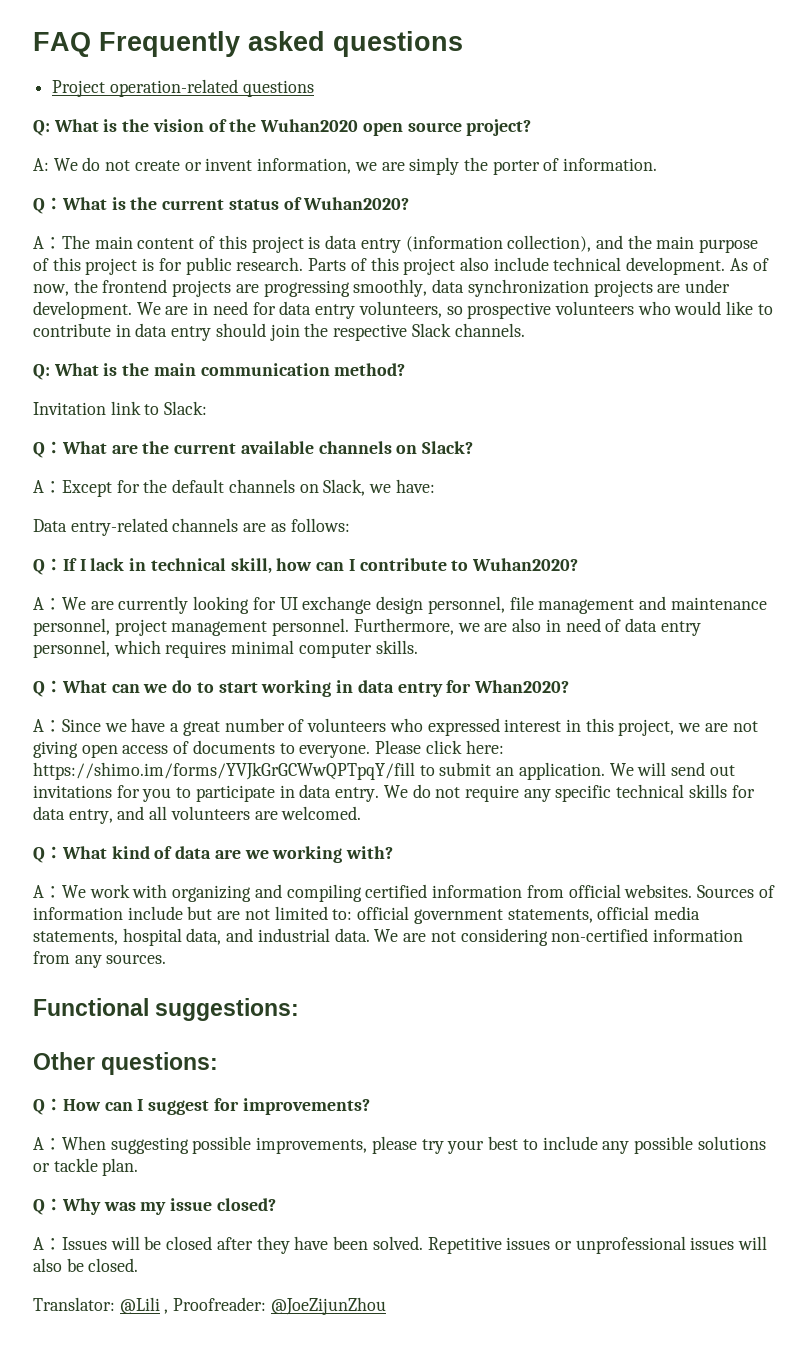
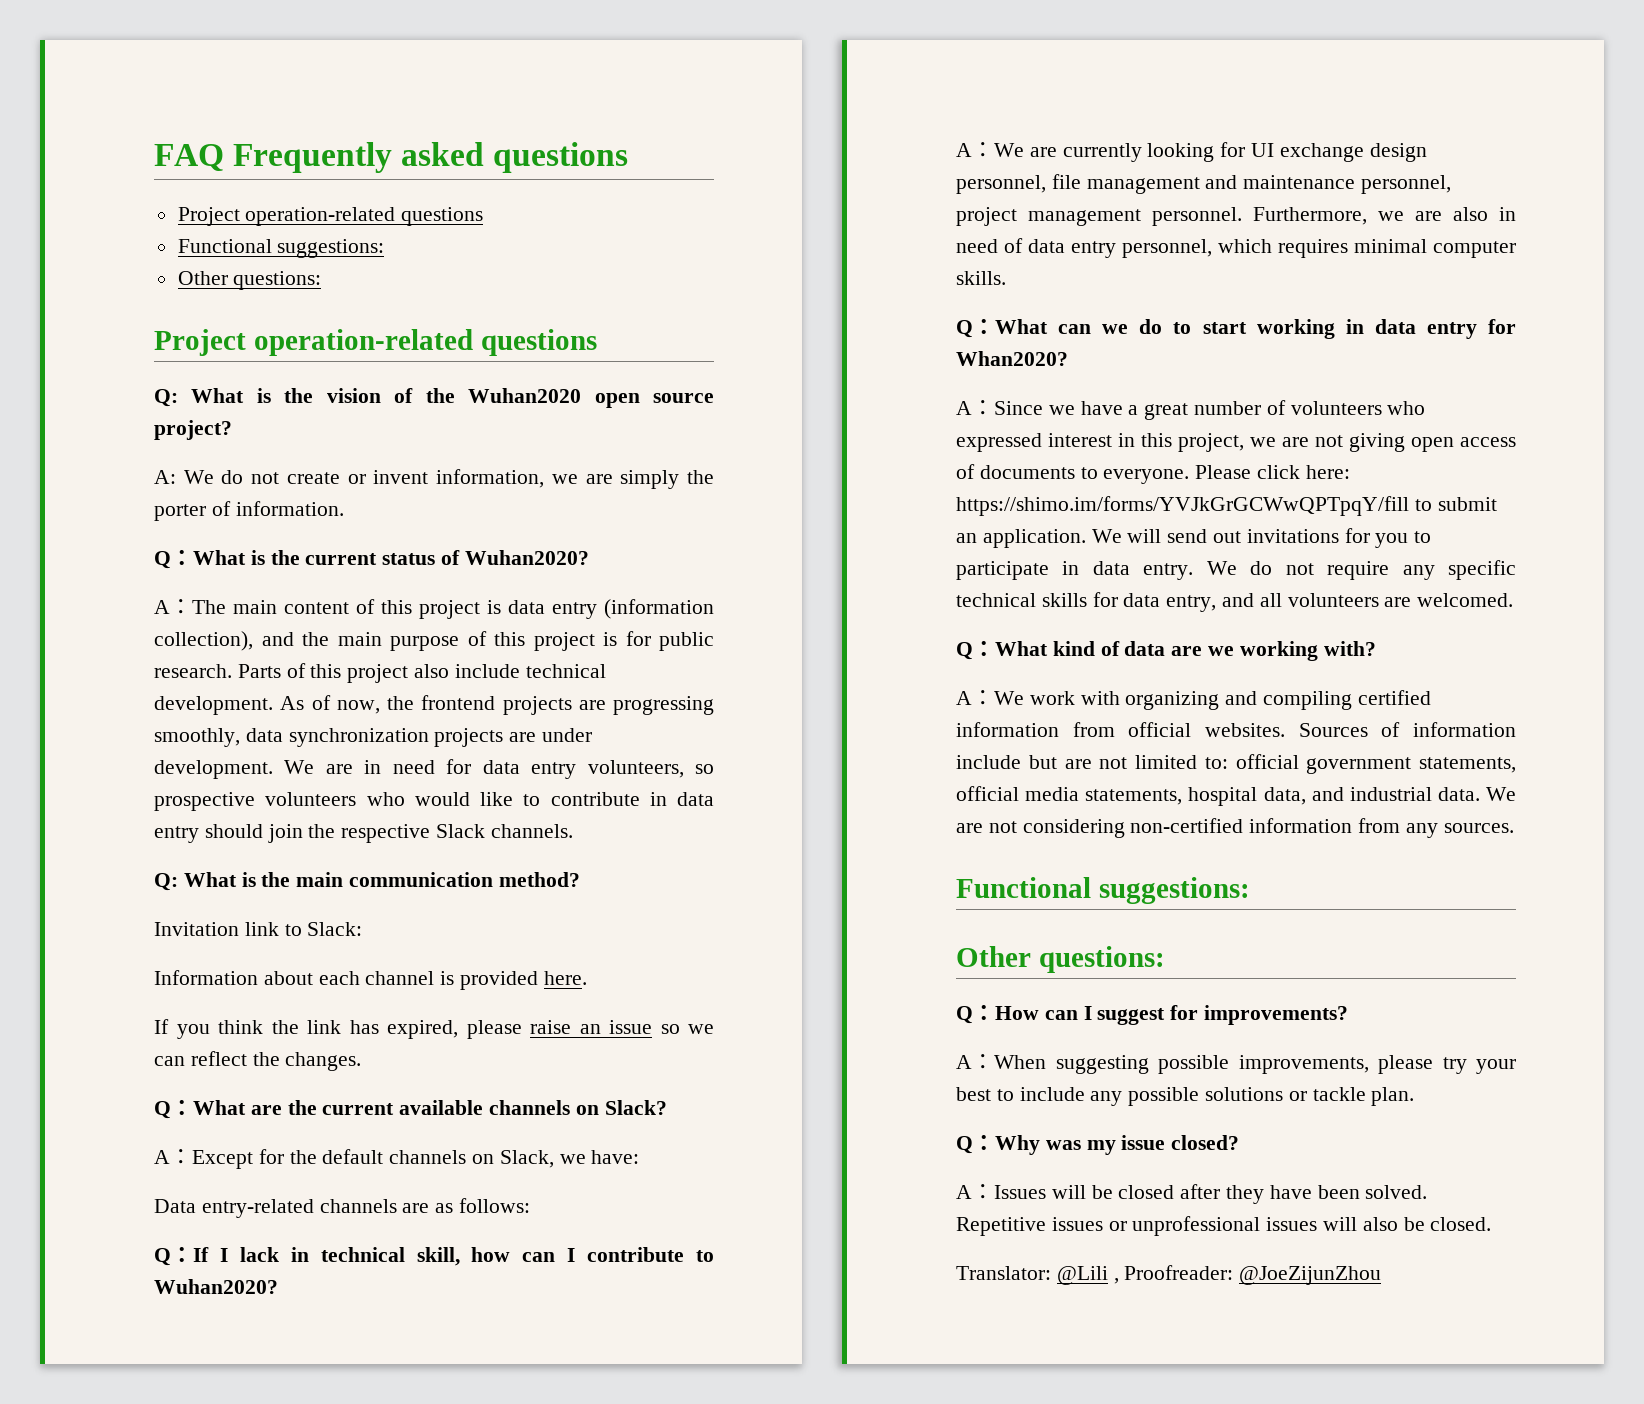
(314, 88) none -> [177,239,385,258] [177,271,322,290] [154,329,597,356] // Functional suggestions: // Other questions: // Project operation-related questions
(208, 408) none -> [154,970,587,990] [154,1019,714,1039] [154,1051,362,1071] // Information about each channel is provided here. // If you think the link has expired, please raise an issue so we can reflect the changes.

